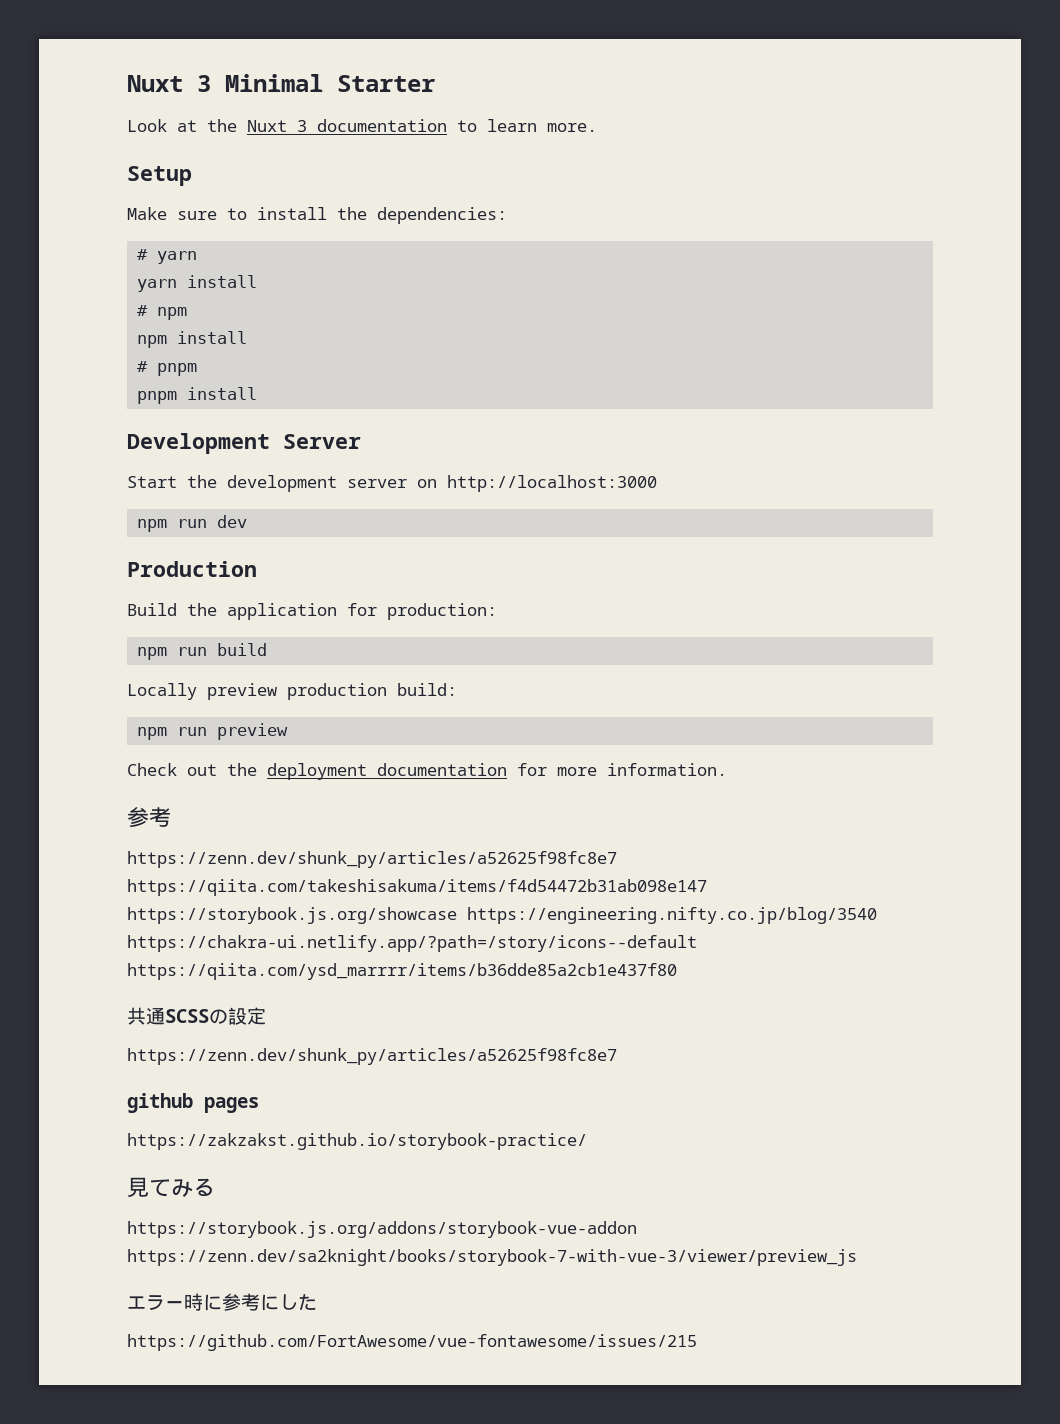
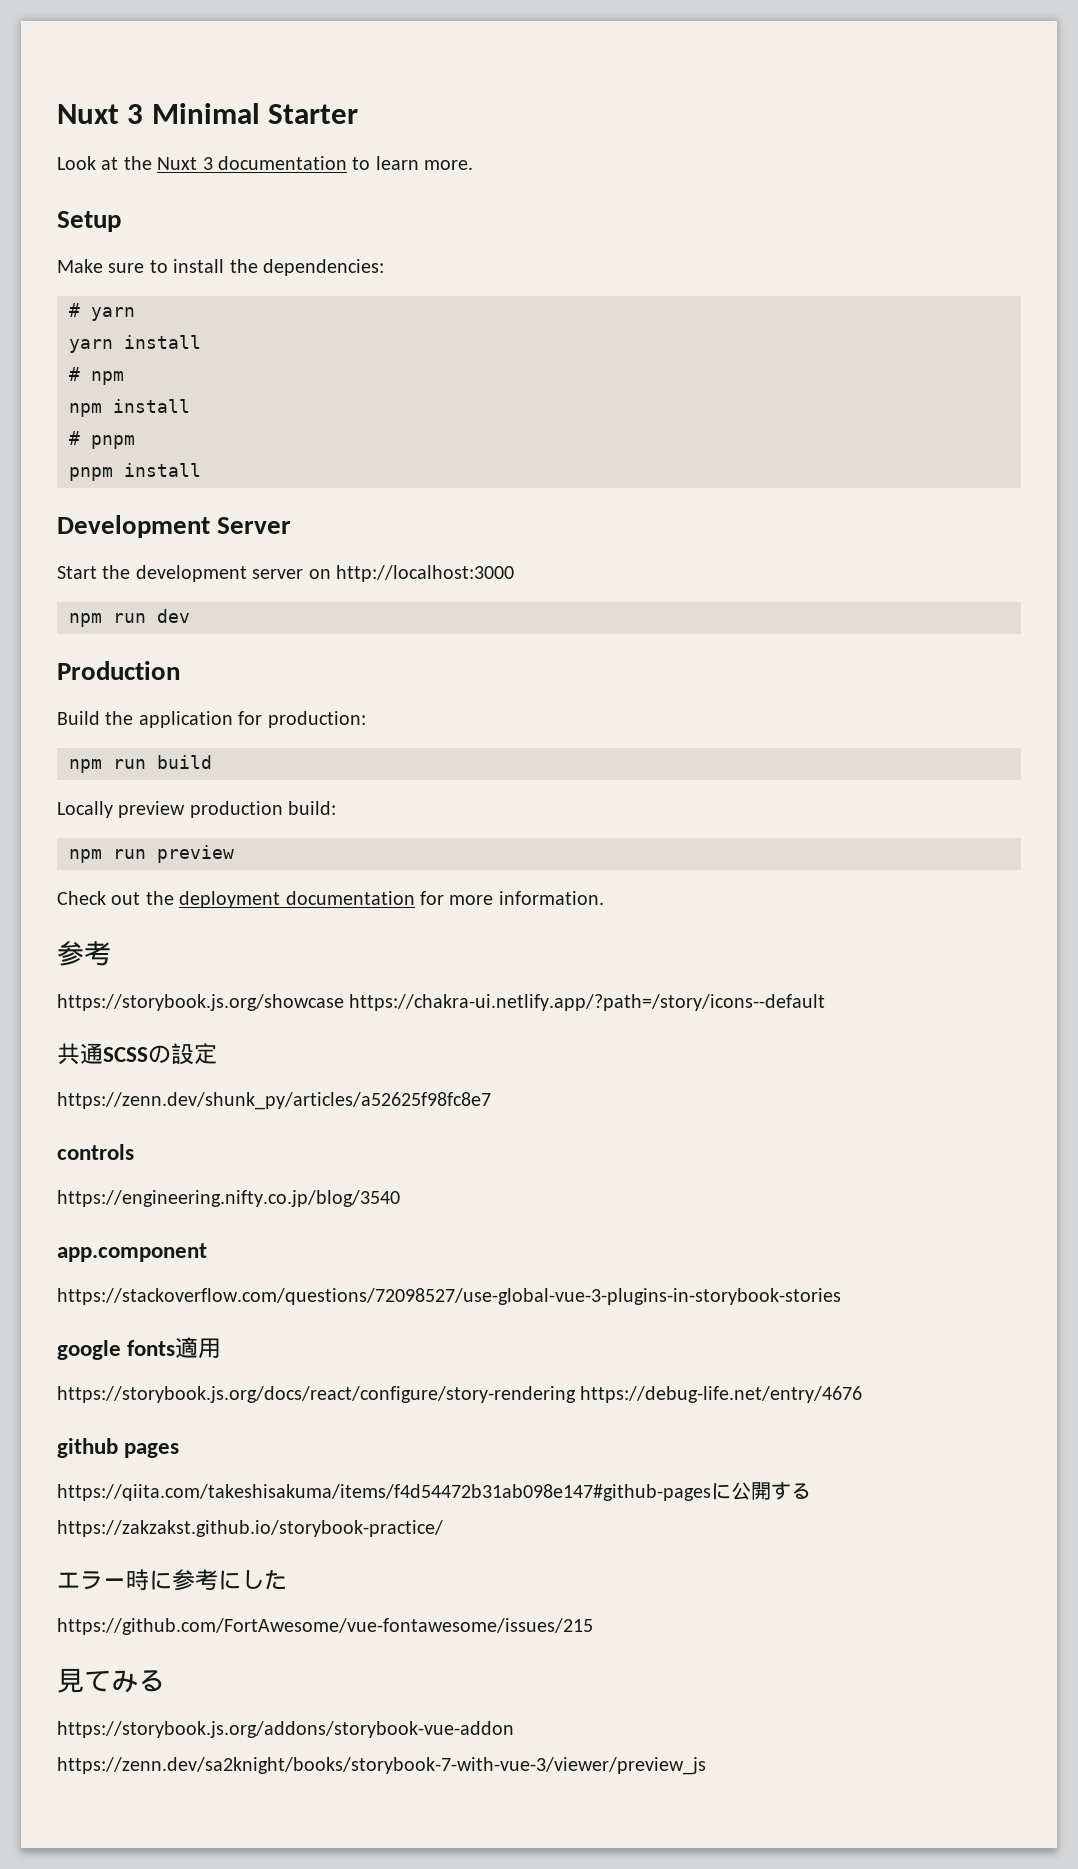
[127,851,617,868] [127,879,707,896] [127,907,877,924] https://zenn.dev/shunk_py/articles/a52625f98fc8e7 https://qiita.com/takeshisakuma/items/f4d54472b31ab098e147 https://storybook.js.org/showcase https://engineering.nifty.co.jp/blog/3540 -> [57,994,344,1011] https://storybook.js.org/showcase
[127,963,677,980] https://qiita.com/ysd_marrrr/items/b36dde85a2cb1e437f80 -> (826, 1002) none
[127,1093,259,1113] [127,1133,587,1150] [127,1177,215,1198] [127,1221,637,1238] [127,1249,857,1266] github pages // https://zakzakst.github.io/storybook-practice/ // 見てみる // https://storybook.js.org/addons/storybook-vue-addon https://zenn.dev/sa2knight/books/storybook-7-with-vue-3/viewer/preview_js -> [57,1144,134,1160] [57,1190,400,1207] [57,1243,207,1262] [57,1288,841,1305] [57,1337,222,1360] [57,1386,863,1403] [57,1438,180,1458] [57,1482,811,1501] [57,1520,443,1537] controls // https://engineering.nifty.co.jp/blog/3540 // app.component // https://stackoverflow.com/questions/72098527/use-global-vue-3-plugins-in-storybook-stories // google fonts適用 // https://storybook.js.org/docs/react/configure/story-rendering https://debug-life.net/entry/4676 // github pages // https://qiita.com/takeshisakuma/items/f4d54472b31ab098e147#github-pagesに公開するhttps://zakzakst.github.io/storybook-practice/
(697, 1342) none -> [57,1668,165,1693] [57,1721,514,1738] [57,1757,706,1775] // 見てみる // https://storybook.js.org/addons/storybook-vue-addon https://zenn.dev/sa2knight/books/storybook-7-with-vue-3/viewer/preview_js

